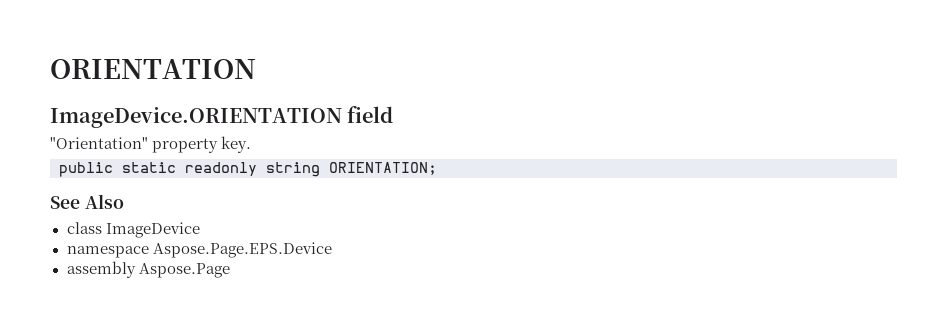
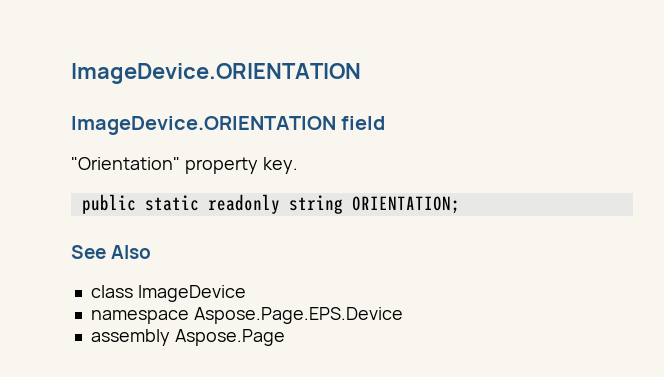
[50,59,256,79] ORIENTATION -> [71,63,361,84] ImageDevice.ORIENTATION

